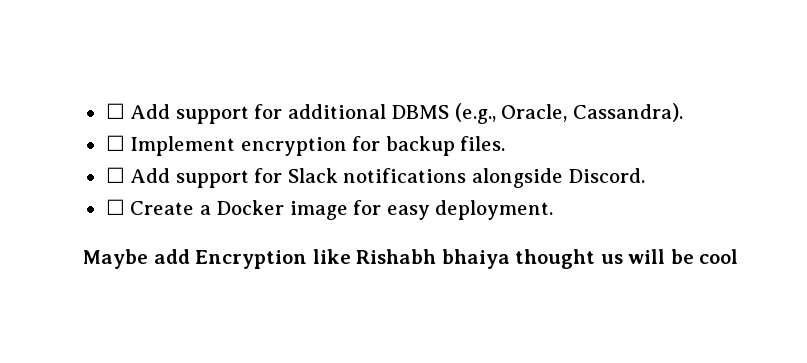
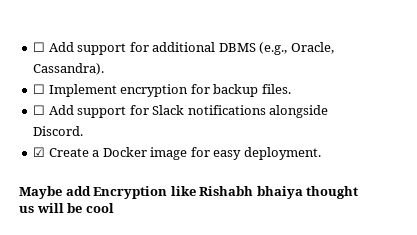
[105,199,125,215] ☐ -> [33,147,46,157] ☑

